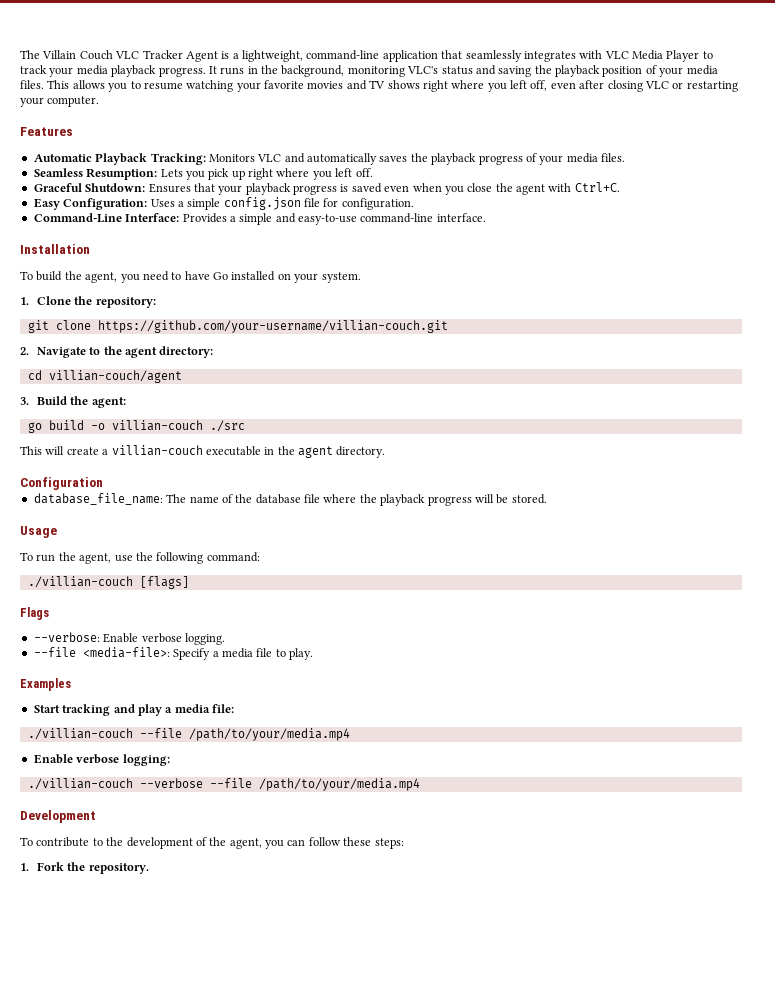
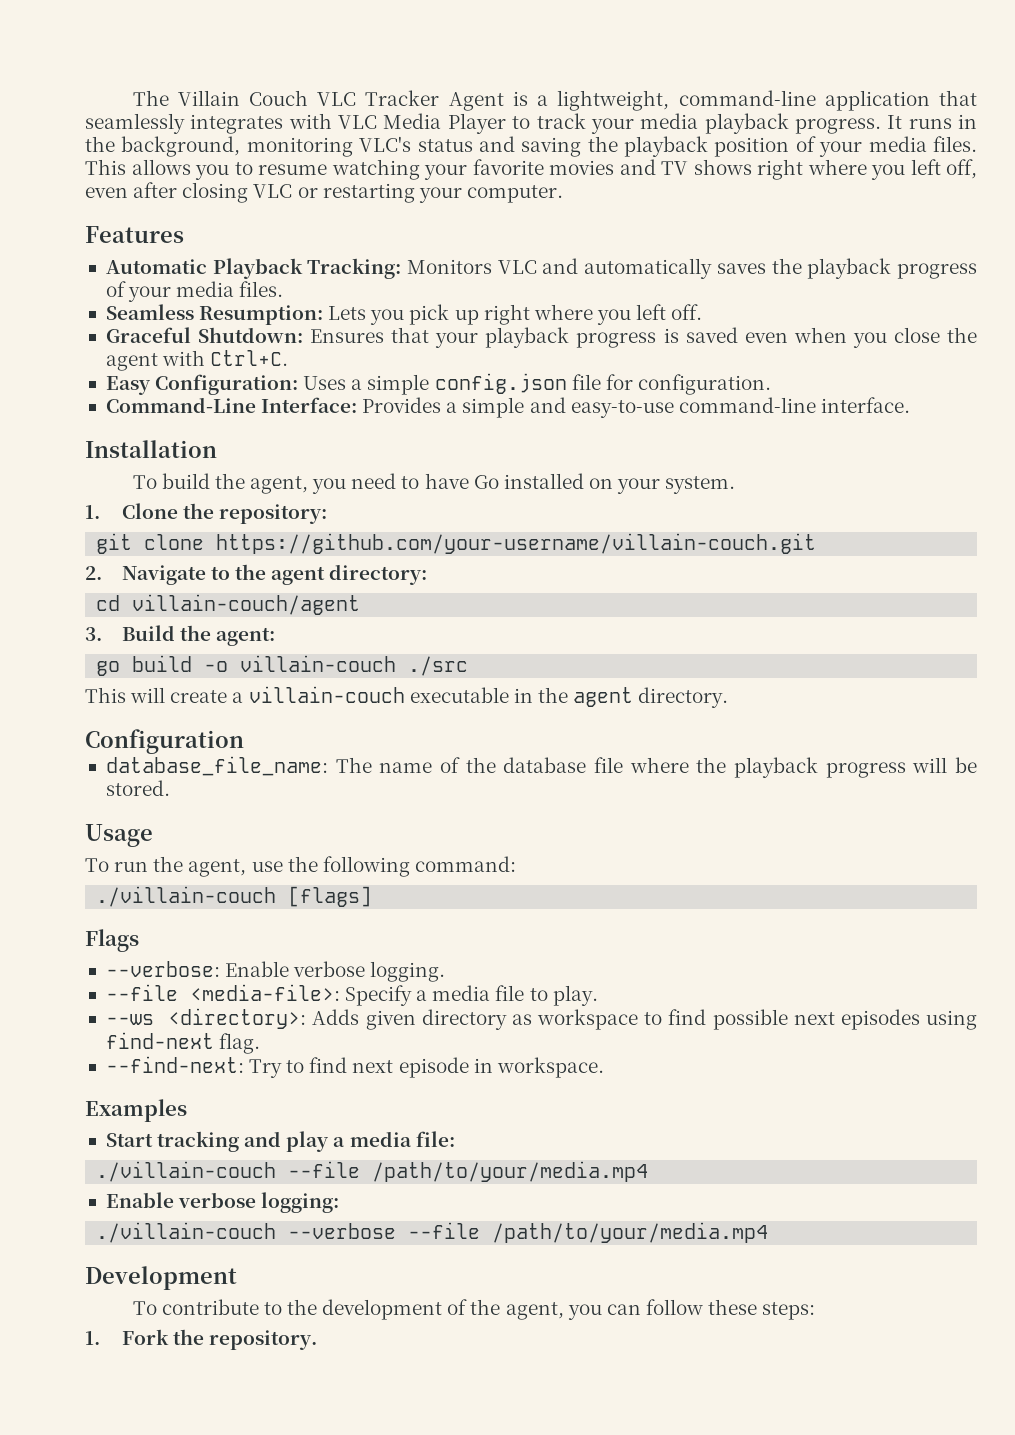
[97,320,448,333] https://github.com/your-username/villian-couch.git -> [216,533,817,554] https://github.com/your-username/villain-couch.git
[48,370,182,383] villian-couch/agent -> [132,594,361,615] villain-couch/agent
[111,420,203,431] villian-couch -> [240,655,397,672] villain-couch
[111,445,203,456] villian-couch -> [248,686,405,703] villain-couch
[27,576,133,588] ./villian-couch -> [96,886,277,907] ./villain-couch
(313, 654) none -> [105,1008,978,1030] [105,1032,261,1054] [105,1056,604,1078] // --ws <directory>: Adds given directory as workspace to find possible next episodes using find-next flag. // --find-next: Try to find next episode in workspace.
[27,728,133,740] ./villian-couch -> [96,1161,277,1182] ./villain-couch
[27,778,133,790] ./villian-couch -> [96,1222,277,1243] ./villain-couch

